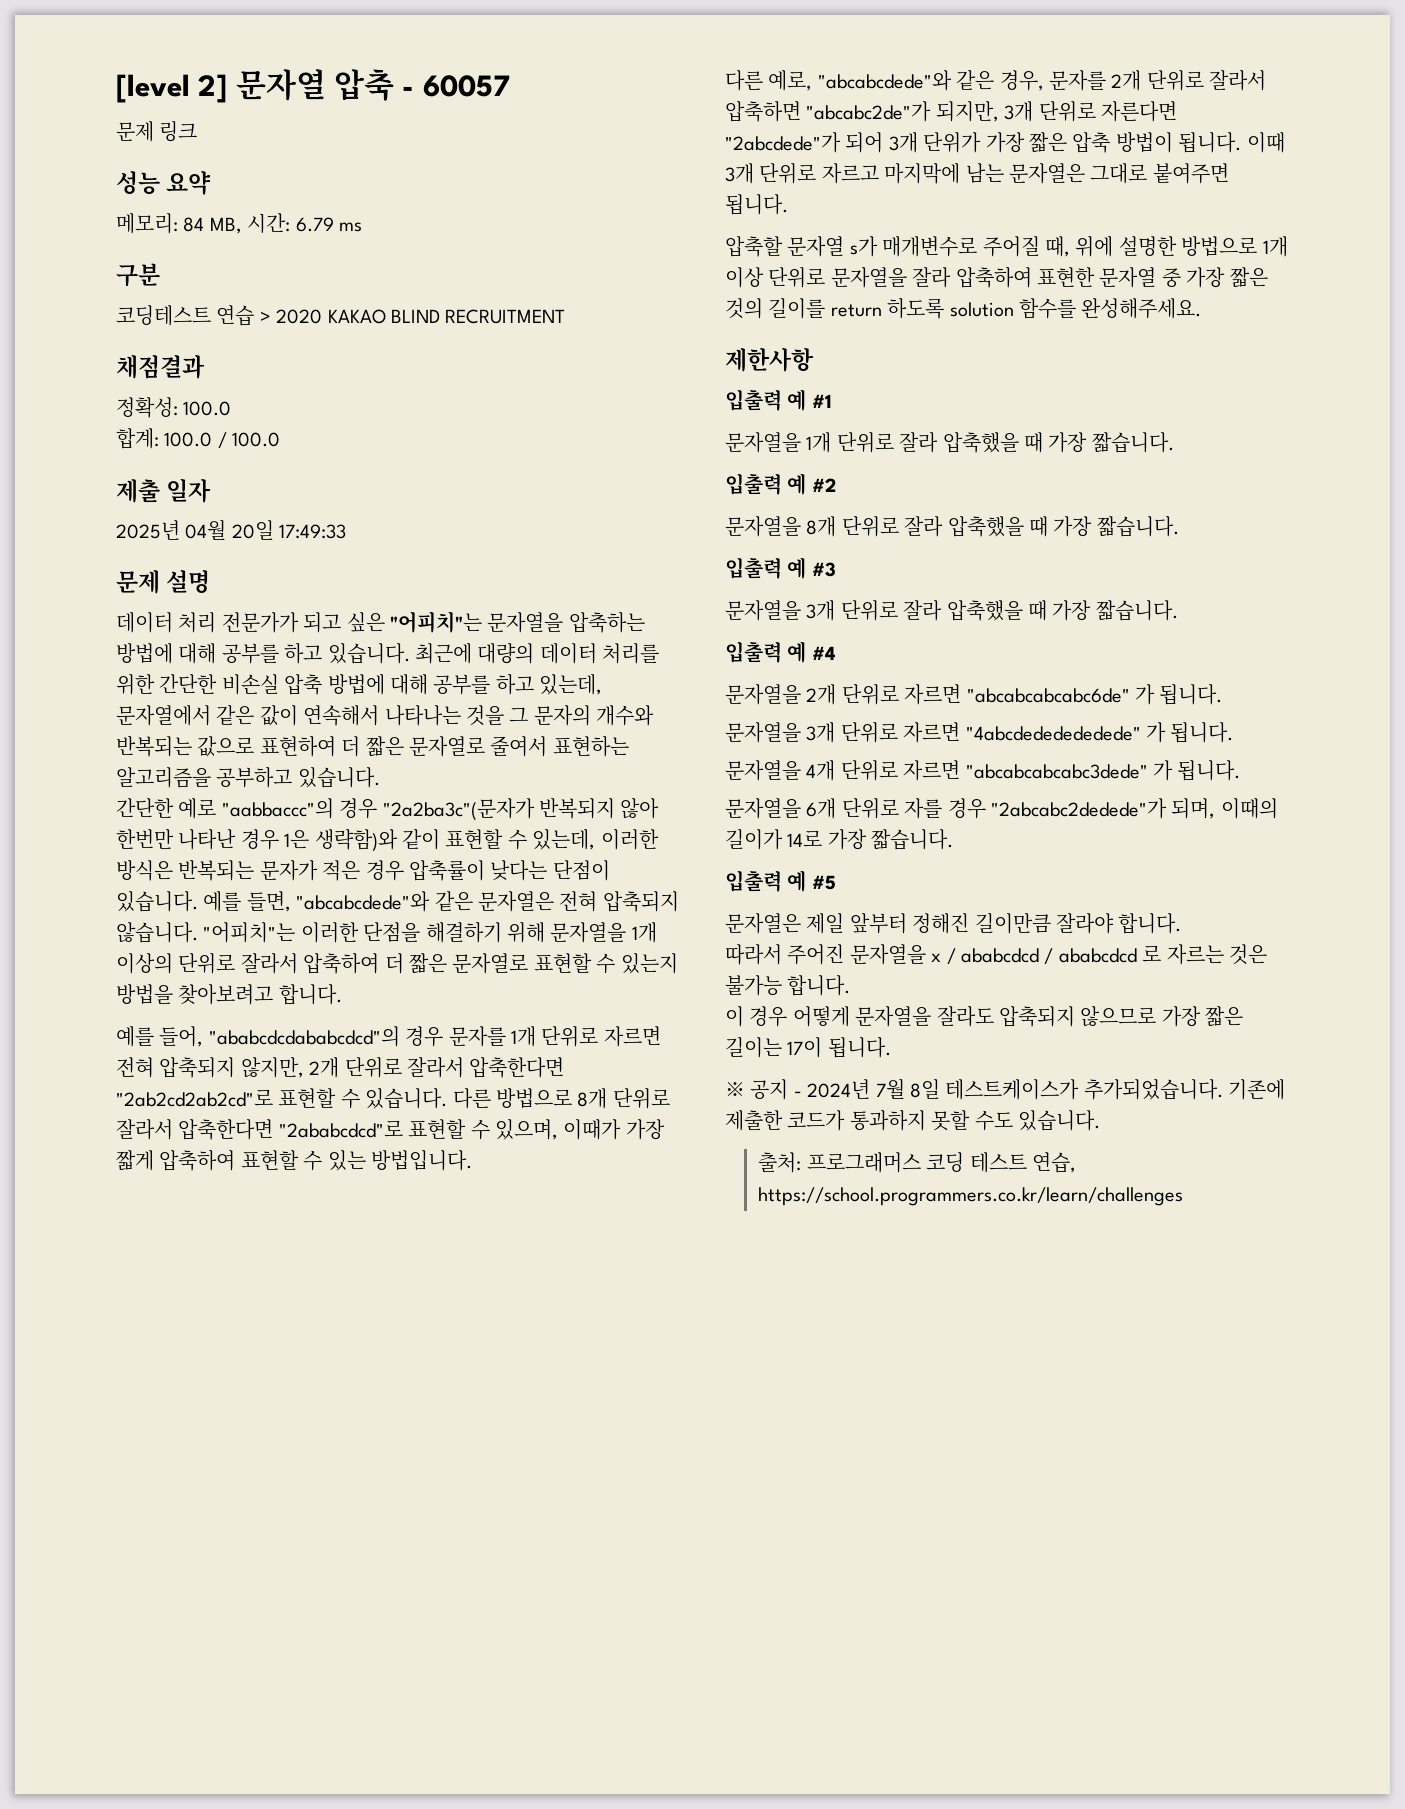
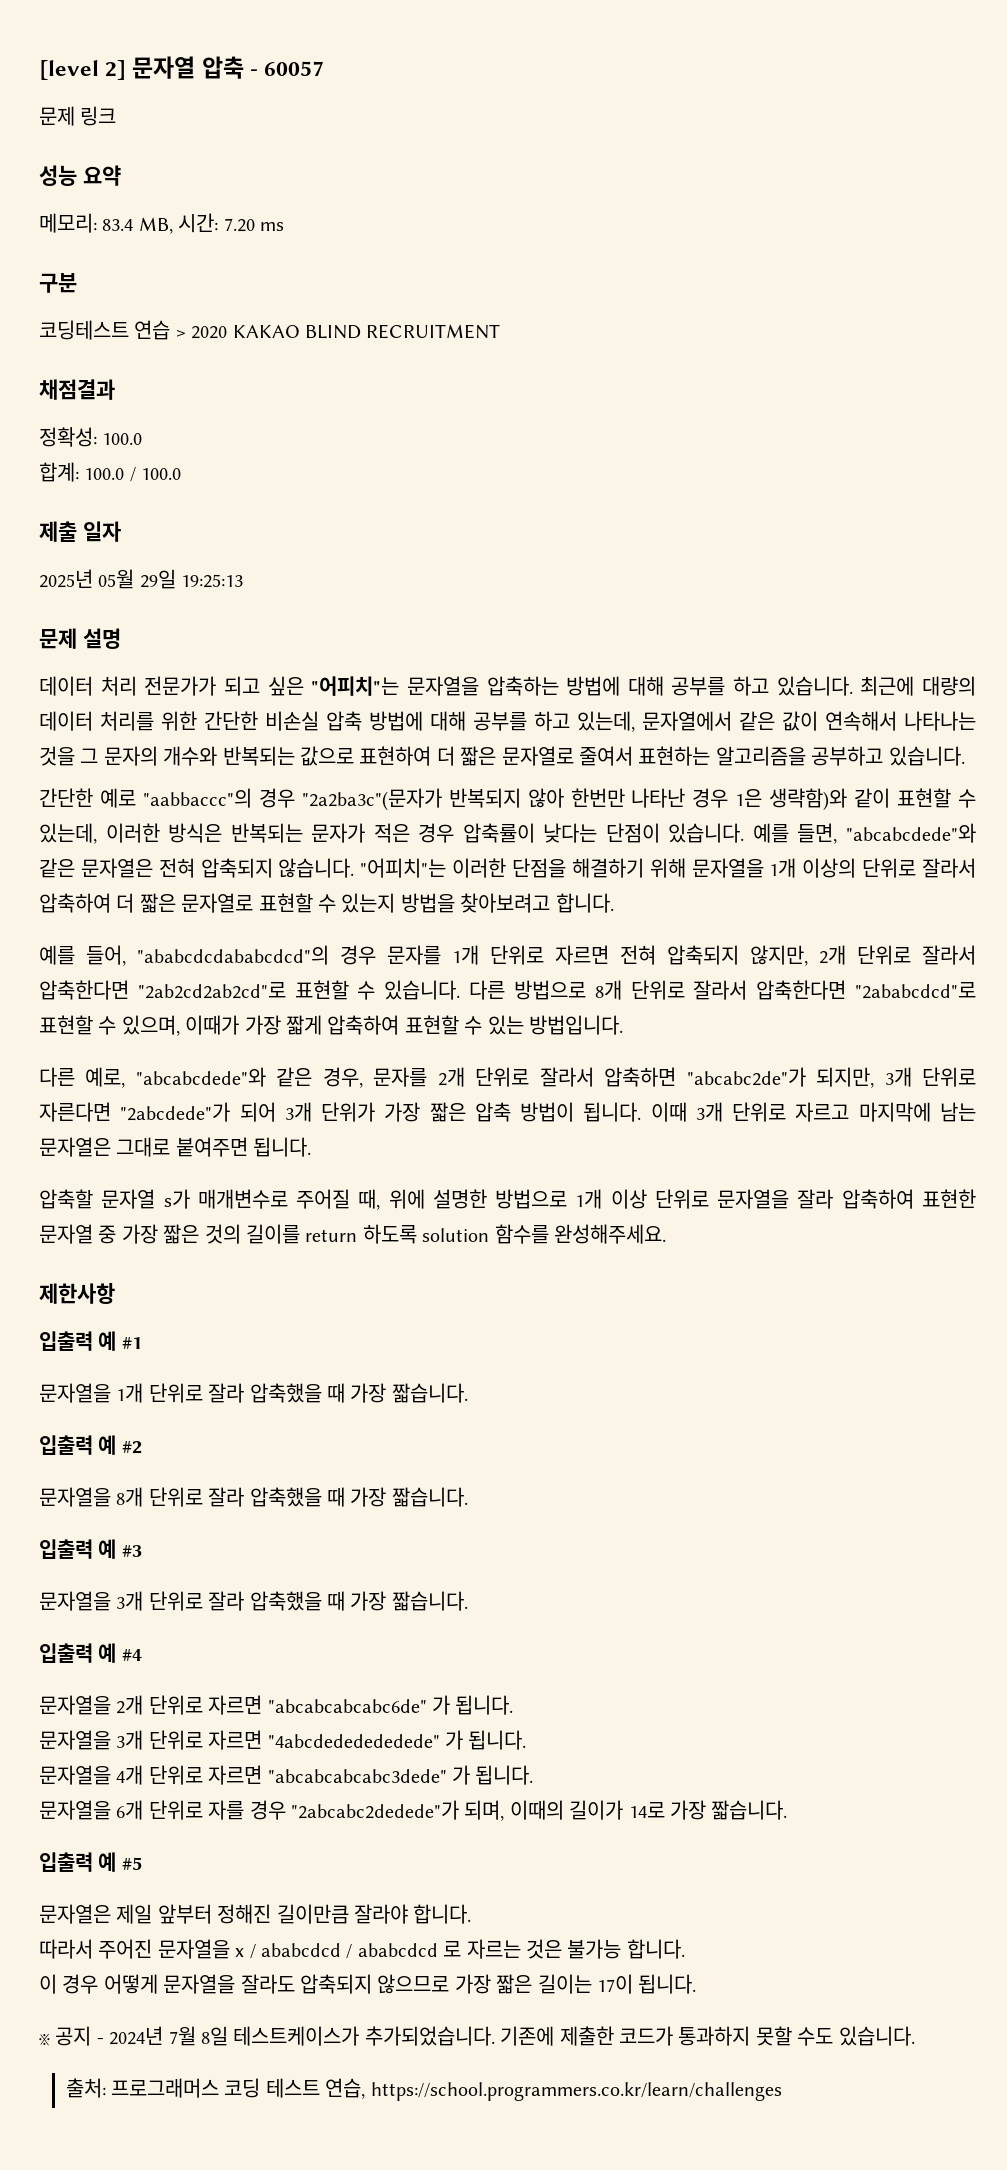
[183,217,205,232] 84 -> [102,219,134,231] 83.4
[295,217,334,232] 6.79 -> [223,218,255,232] 7.20
[185,519,347,540] 04월 20일 17:49:33 -> [98,569,244,589] 05월 29일 19:25:13

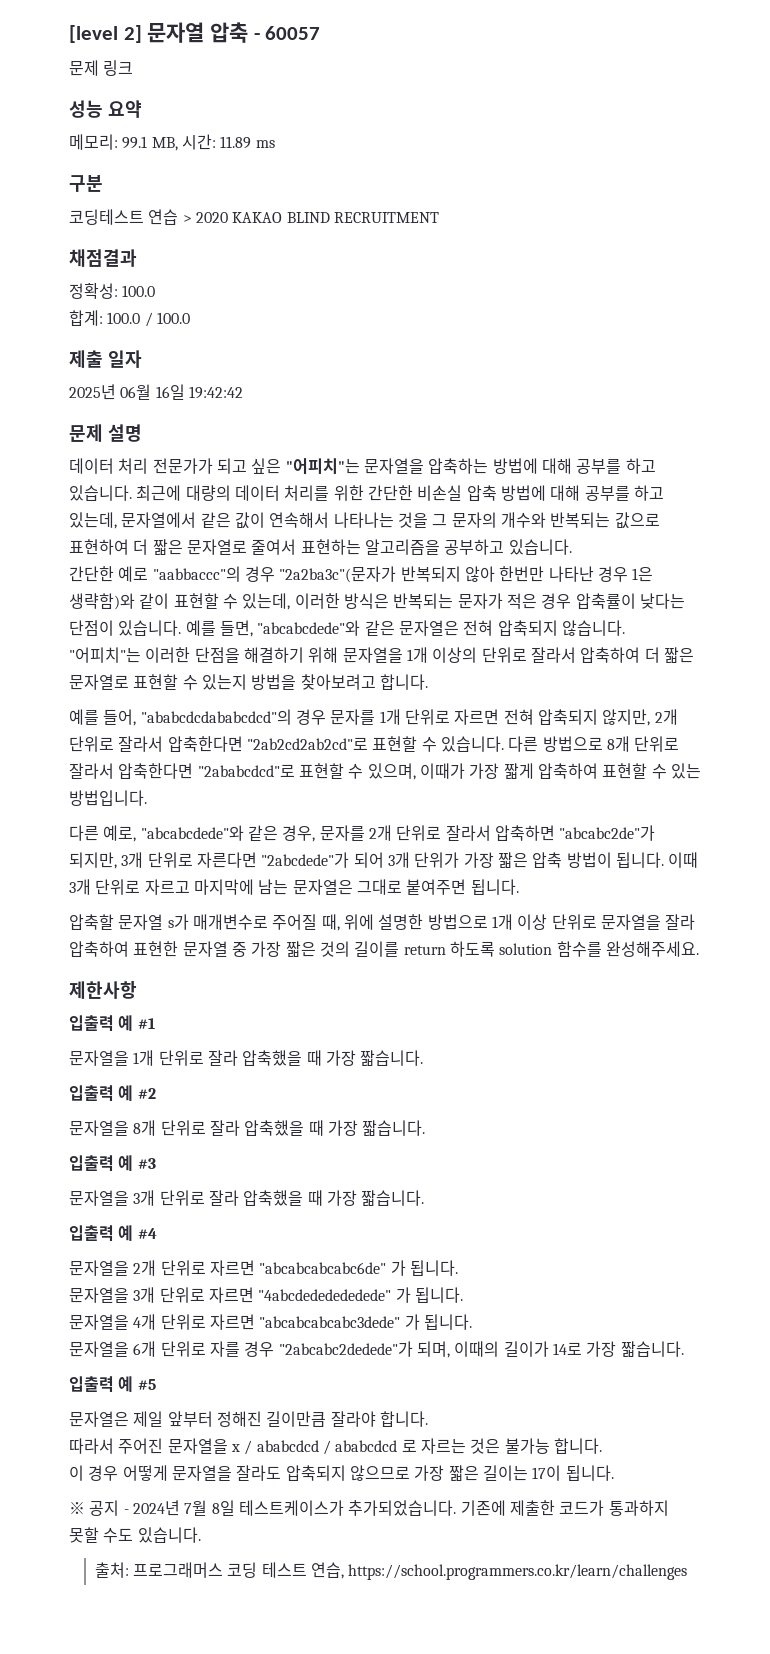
[102,219,134,231] 83.4 -> [122,136,148,149] 99.1
[223,218,255,232] 7.20 -> [220,136,252,149] 11.89
[98,569,244,589] 05월 29일 19:25:13 -> [120,384,243,400] 06월 16일 19:42:42

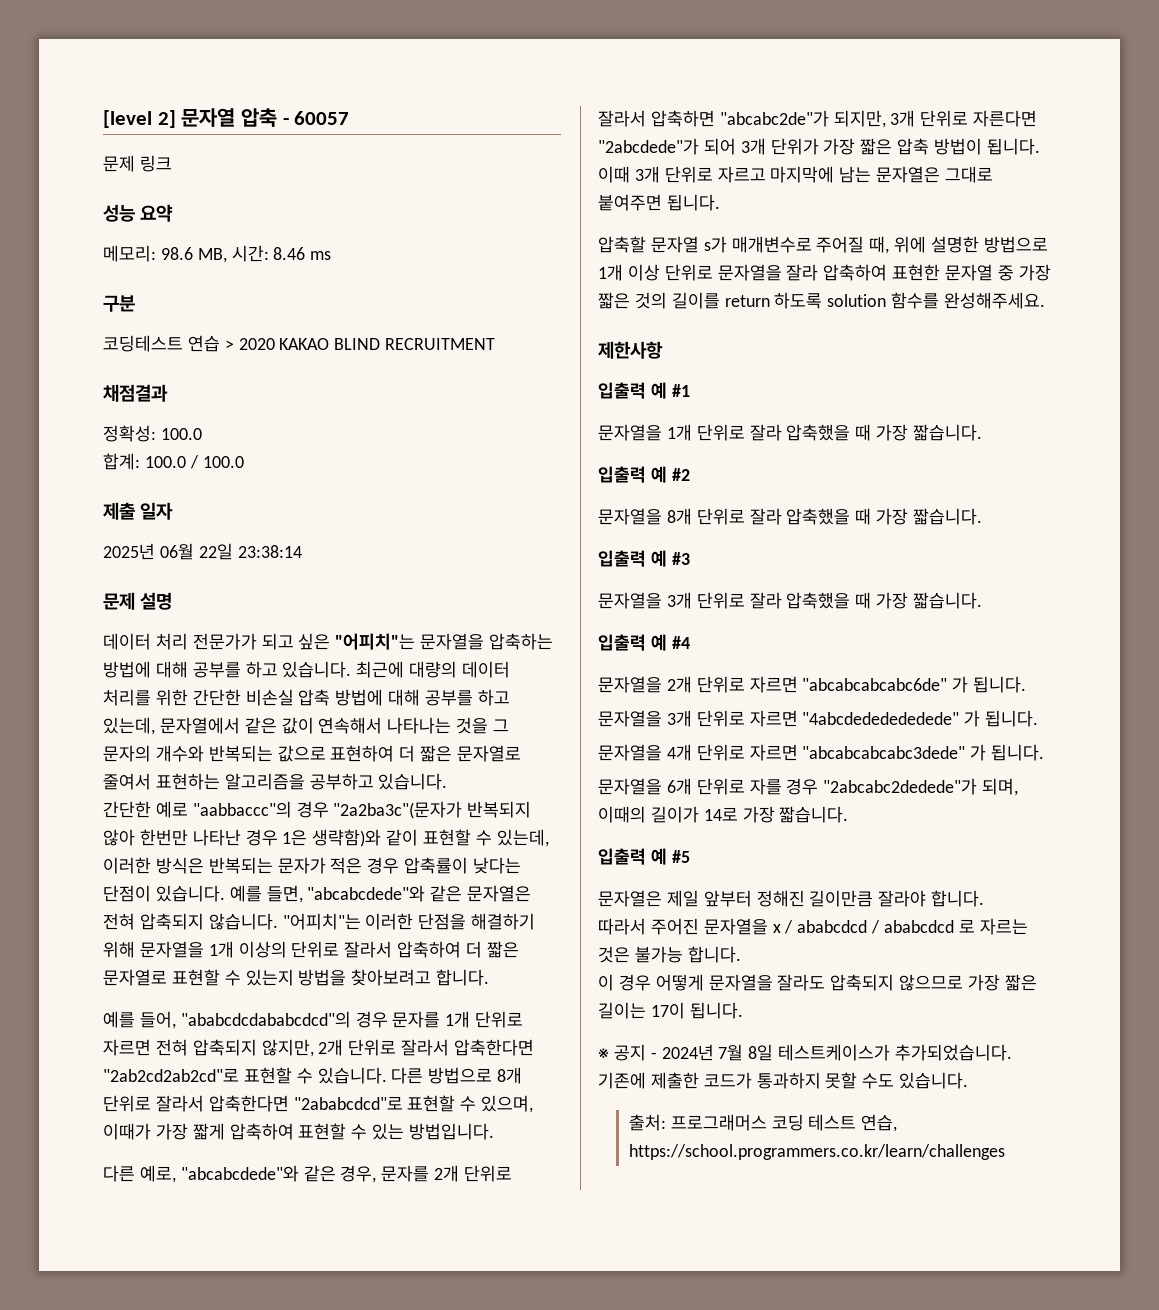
[122,136,148,149] 99.1 -> [160,247,193,260] 98.6
[220,136,252,149] 11.89 -> [273,247,306,260] 8.46
[155,384,243,400] 16일 19:42:42 -> [198,543,302,560] 22일 23:38:14

